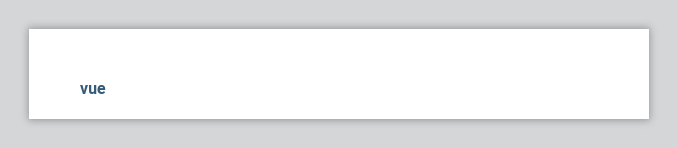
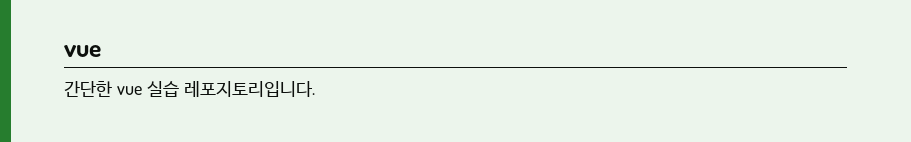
[80,85,106,94] vue -> [64,45,101,57] [64,81,315,97] vue // 간단한 vue 실습 레포지토리입니다.

